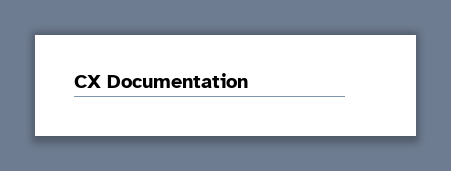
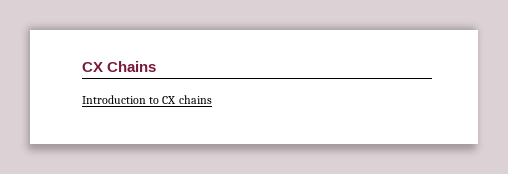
[74,73,248,88] CX Documentation -> [82,61,157,72] [82,95,212,104] CX Chains // Introduction to CX chains

